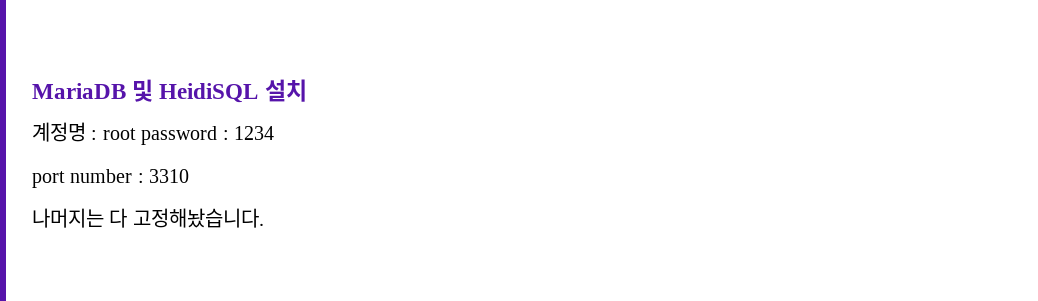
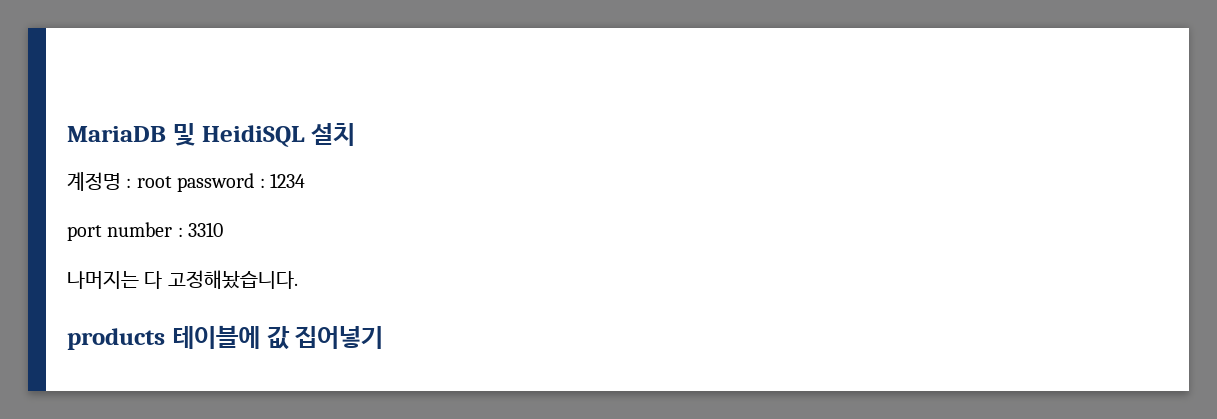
(264, 218) none -> [67,325,384,350] // products 테이블에 값 집어넣기

